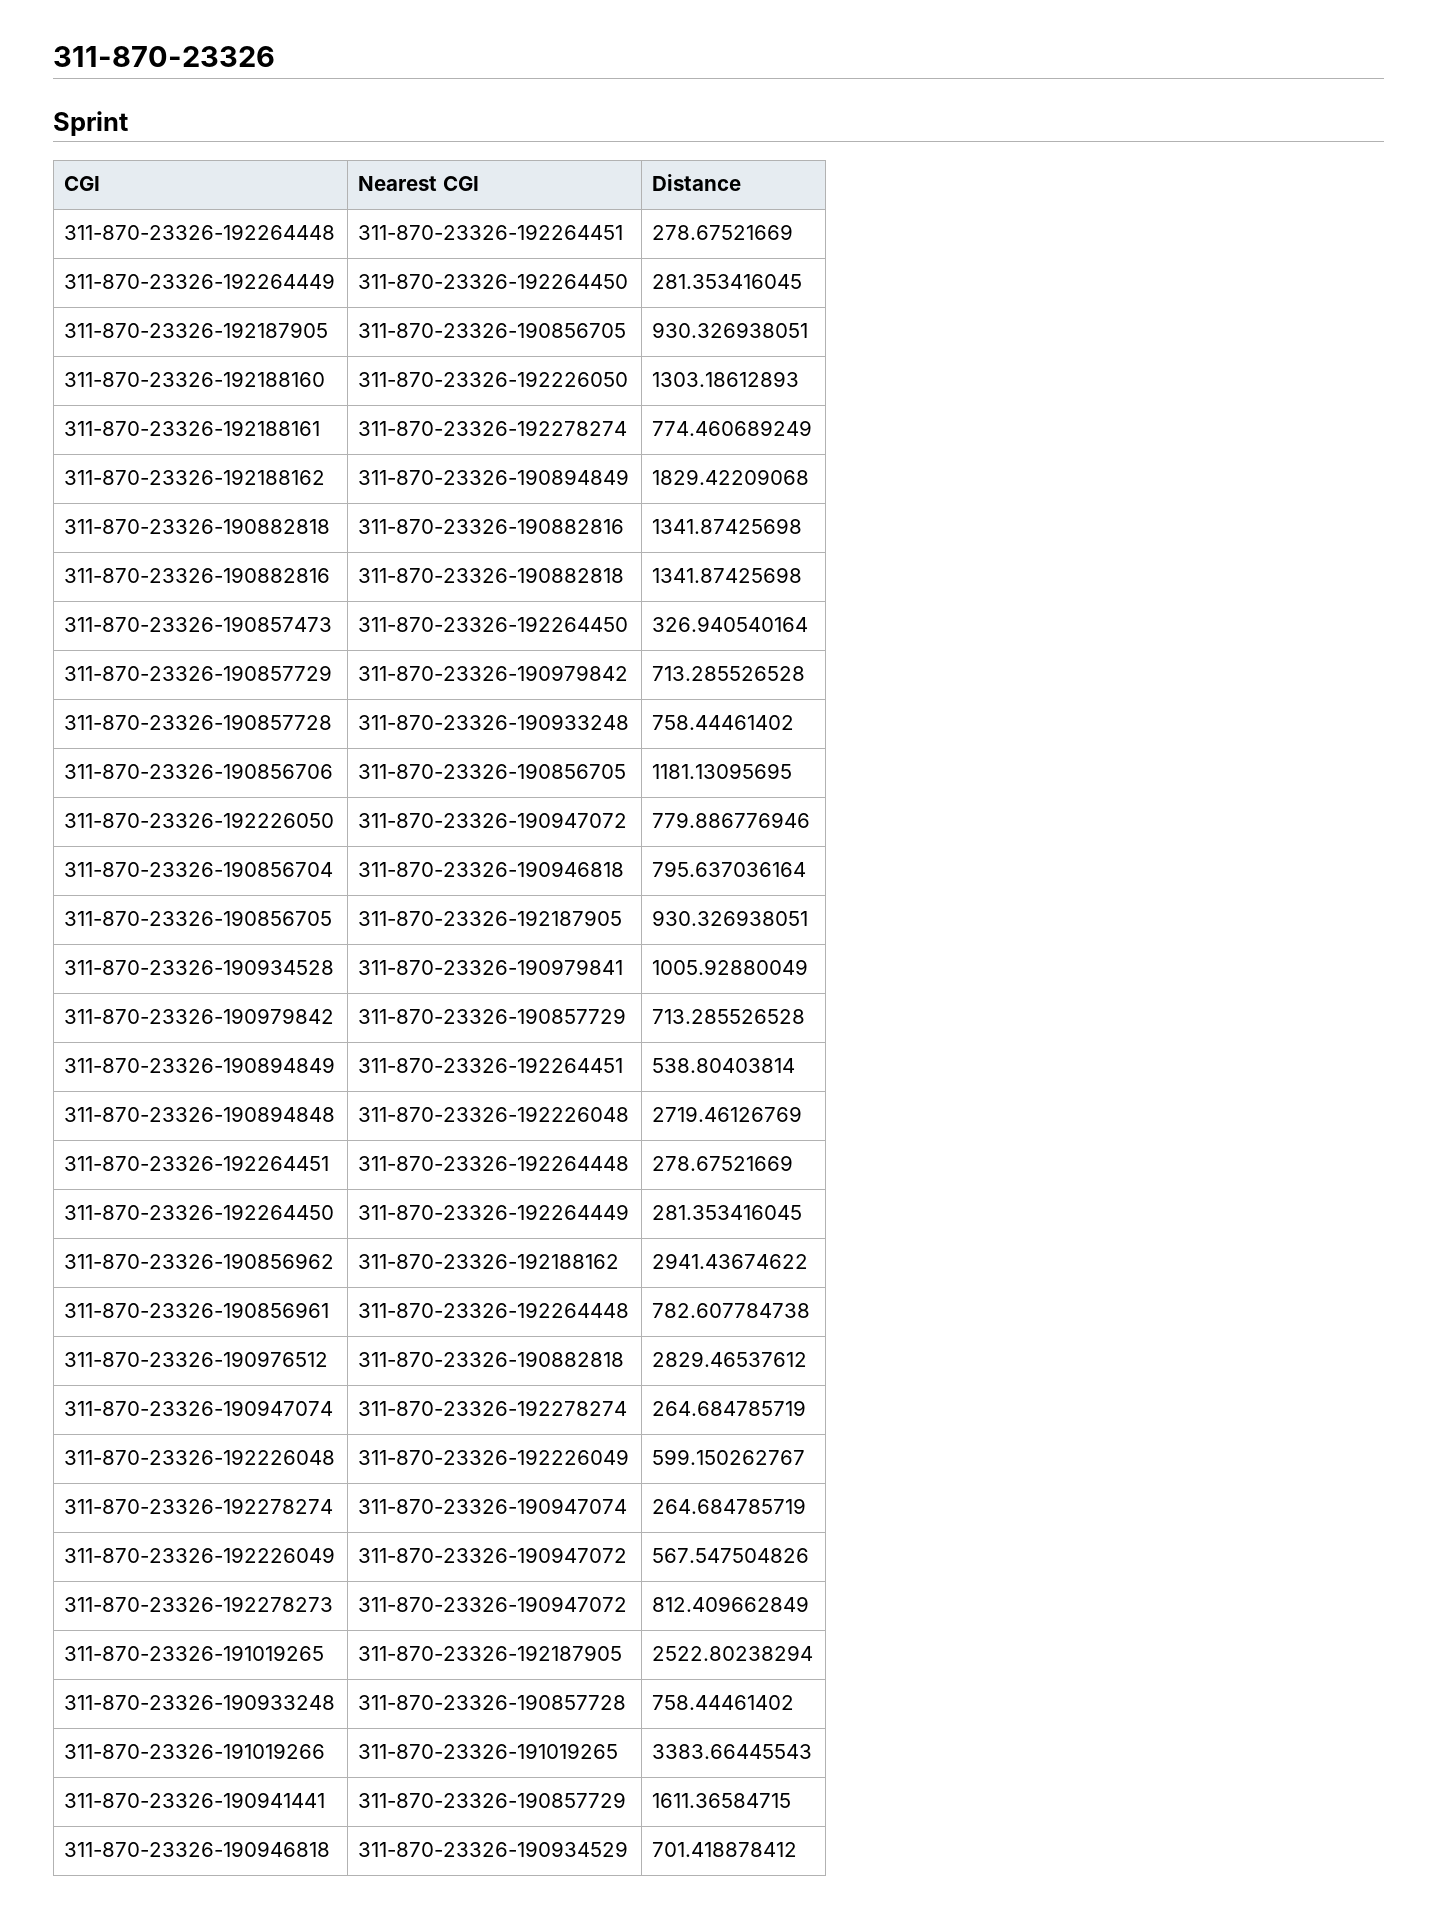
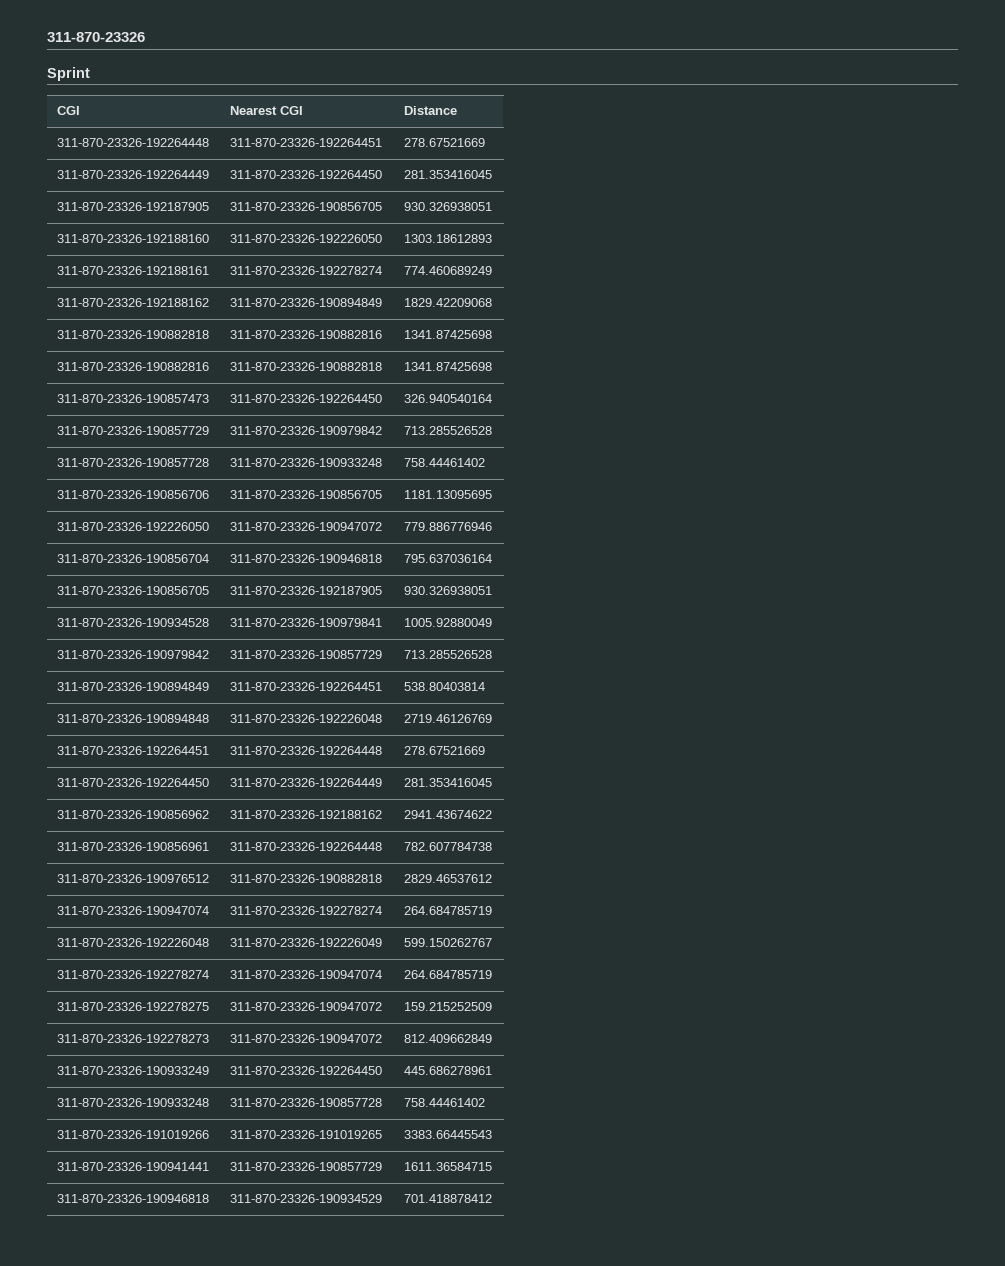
[64,1547,336,1563] [358,1547,628,1563] [652,1548,810,1563] 311-870-23326-192226049 | 311-870-23326-190947072 | 567.547504826 -> [57,1002,210,1011] [230,1002,383,1011] [404,1002,493,1011] 311-870-23326-192278275 | 311-870-23326-190947072 | 159.215252509
[64,1645,325,1661] [358,1645,623,1661] [652,1645,814,1661] 311-870-23326-191019265 | 311-870-23326-192187905 | 2522.80238294 -> [57,1066,210,1075] [230,1066,383,1075] [404,1066,493,1075] 311-870-23326-190933249 | 311-870-23326-192264450 | 445.686278961

